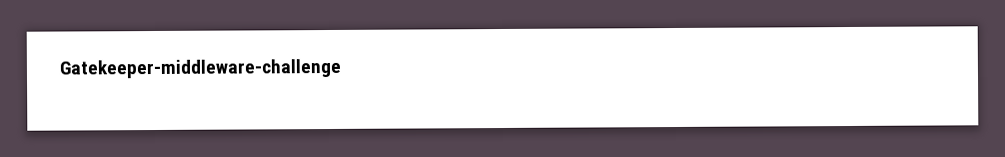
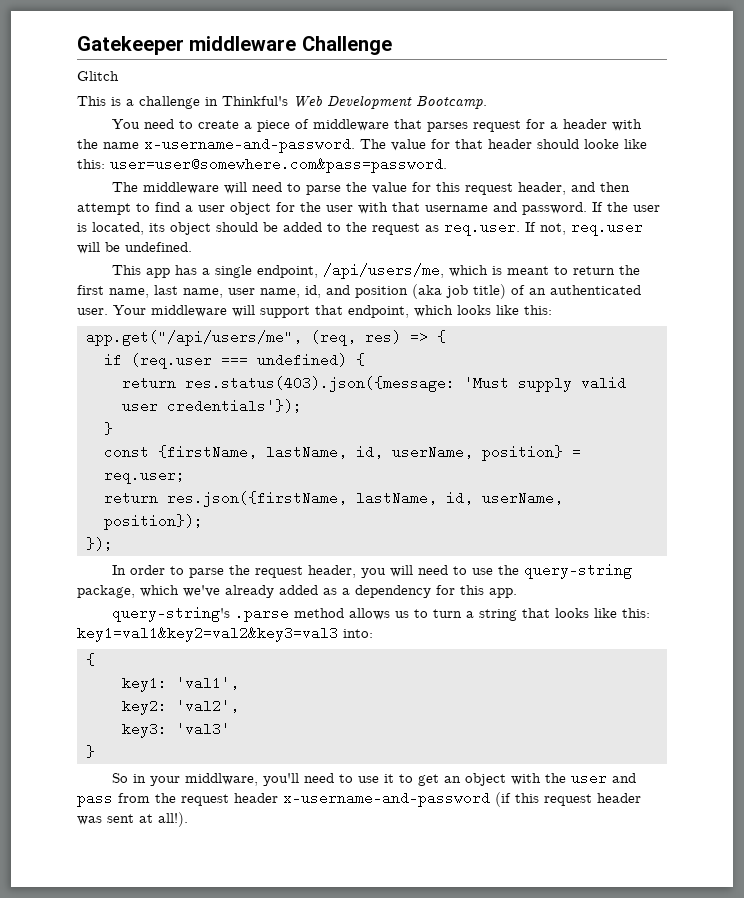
[59,58,341,79] Gatekeeper-middleware-challenge -> [77,36,392,55] [77,71,119,81] [77,95,487,109] [112,119,643,132] [77,137,647,153] [77,157,447,173] [112,182,631,195] [77,202,660,215] [77,220,643,236] [77,242,192,254] [112,263,641,279] [77,284,641,299] [77,305,552,318] [85,330,446,346] [103,353,365,369] [121,376,626,392] [121,399,302,413] [103,422,113,435] [103,445,581,461] [103,468,185,484] [103,491,563,507] [103,514,203,530] [85,537,113,551] [112,563,633,579] [77,585,517,598] [112,606,651,622] [77,626,373,642] [85,653,95,666] [121,676,239,692] [121,699,239,715] [121,722,230,738] [85,745,95,758] [112,771,637,786] [77,791,641,807] [77,812,188,827] Gatekeeper middleware Challenge // Glitch // This is a challenge in Thinkful's Web Development Bootcamp. // You need to create a piece of middleware that parses request for a header with the name x-username-and-password. The value for that header should looke like this: user=user@somewhere.com&pass=password. // The middleware will need to parse the value for this request header, and then attempt to find a user object for the user with that username and password. If the user is located, its object should be added to the request as req.user. If not, req.user will be undefined. // This app has a single endpoint, /api/users/me, which is meant to return the first name, last name, user name, id, and position (aka job title) of an authenticated user. Your middleware will support that endpoint, which looks like this: // app.get("/api/users/me", (req, res) => { // if (req.user === undefined) { // return res.status(403).json({message: 'Must supply valid user credentials'}); // } // const {firstName, lastName, id, userName, position} = req.user; // return res.json({firstName, lastName, id, userName, position}); // }); // In order to parse the request header, you will need to use the query-string package, which we've already added as a dependency for this app. // query-string's .parse method allows us to turn a string that looks like this: key1=val1&key2=val2&key3=val3 into: // { // key1: 'val1', // key2: 'val2', // key3: 'val3' // } // So in your middlware, you'll need to use it to get an object with the user and pass from the request header x-username-and-password (if this request header was sent at all!).

